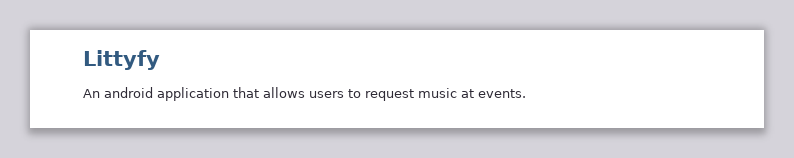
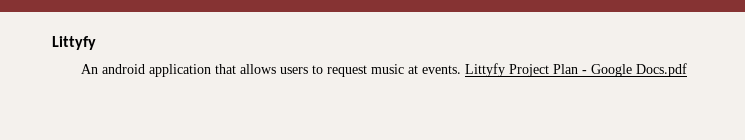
(526, 93) none -> [464,63,687,77] Littyfy Project Plan - Google Docs.pdf

